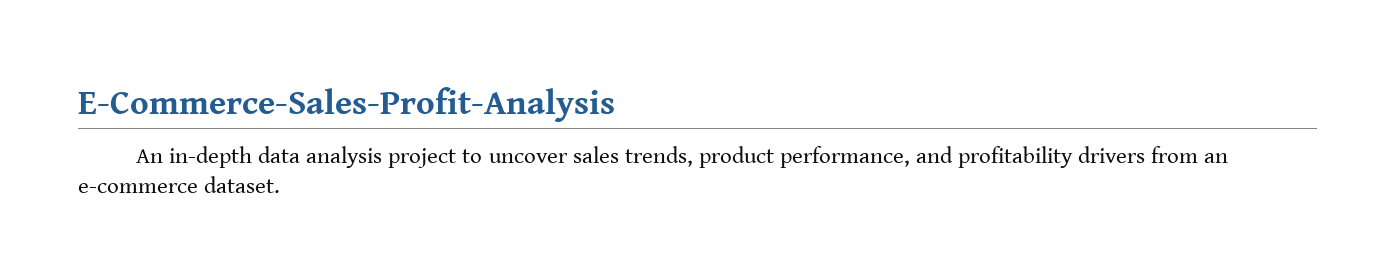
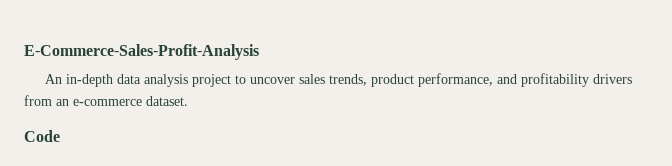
(281, 184) none -> [24,130,60,142] // Code

